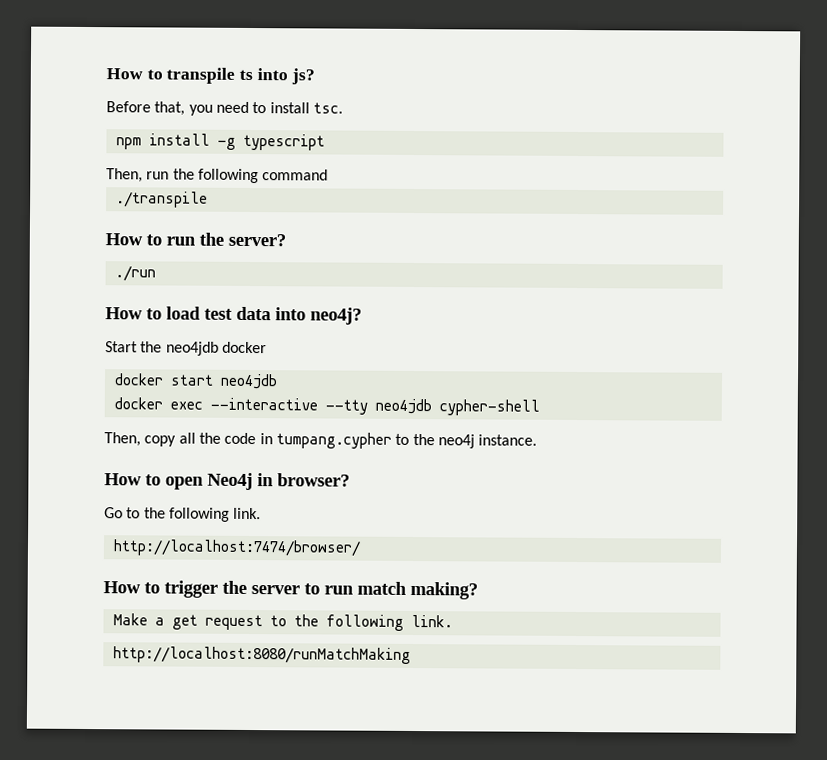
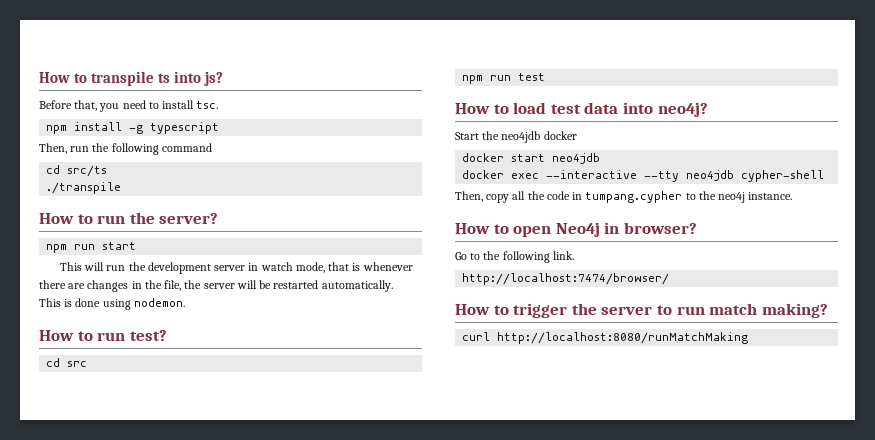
(329, 175) none -> [46,165,108,177] // cd src/ts
[114,265,156,282] ./run -> [46,242,137,253] [59,262,413,274] [39,280,393,292] [39,298,185,310] [39,330,167,341] [46,358,88,367] [462,73,546,84] npm run start // This will run the development server in watch mode, that is whenever there are changes in the file, the server will be restarted automatically. // This is done using nodemon. // How to run test? // cd src // npm run test
[112,613,453,631] Make a get request to the following link. // -> [462,332,491,341] curl

